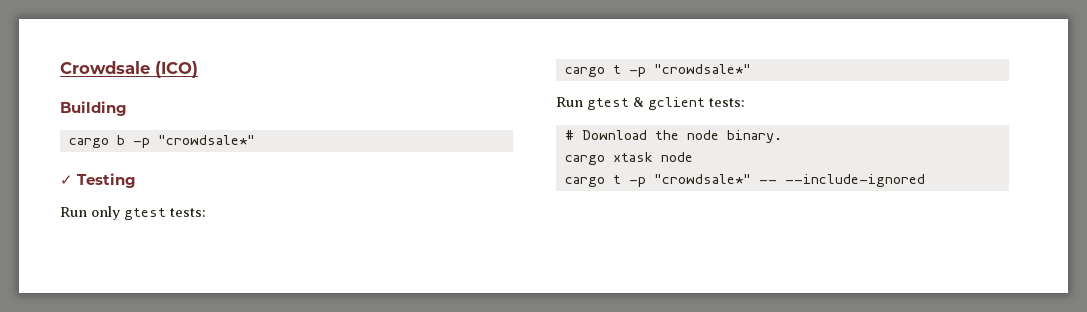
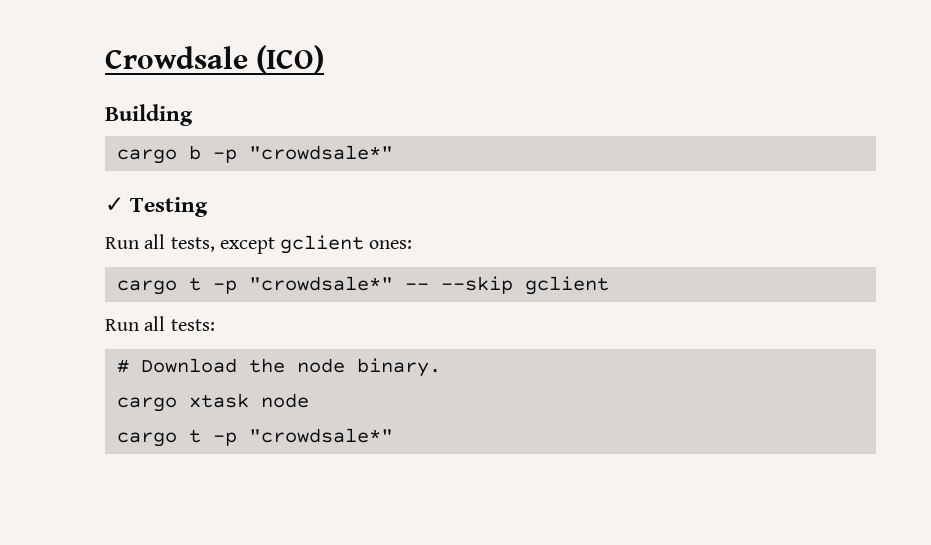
[91,206,206,220] [564,64,751,77] [556,97,705,110] only gtest tests: // cargo t -p "crowdsale*" // Run gtest & gclient -> [144,234,413,254] [116,276,609,295] [105,316,166,331] all tests, except gclient ones: // cargo t -p "crowdsale*" -- --skip gclient // Run all
[758,174,925,187] -- --include-ignored -> (393, 435) none

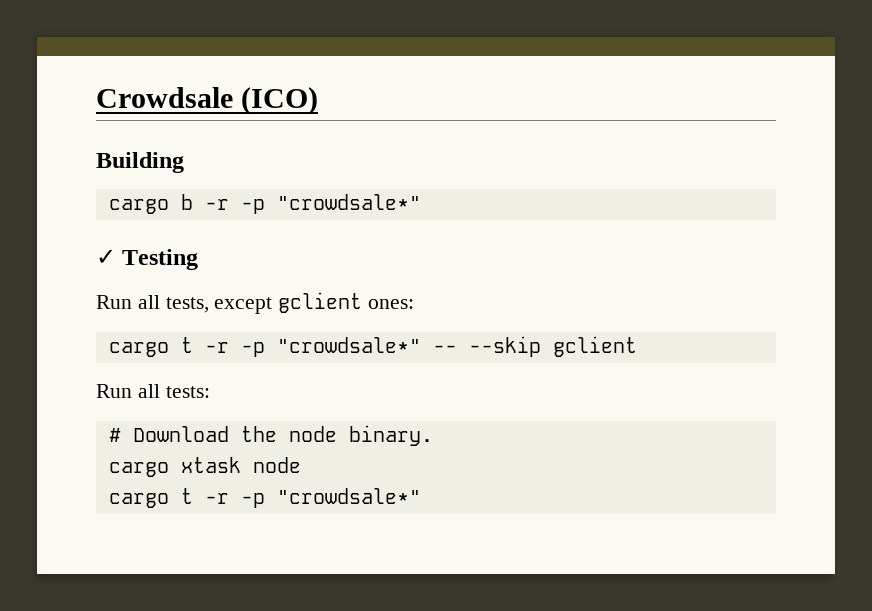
(201, 152) none -> [204,199,229,210] -r
(201, 284) none -> [204,342,229,353] -r
(201, 436) none -> [204,493,229,504] -r

